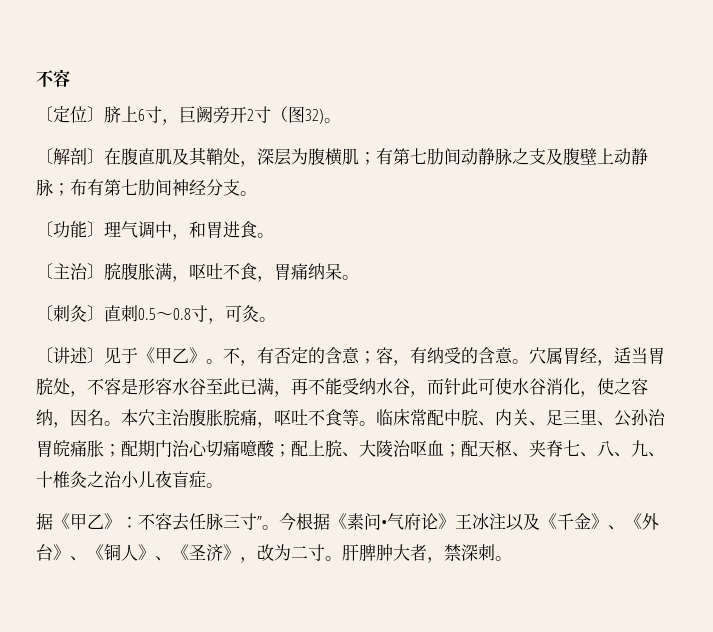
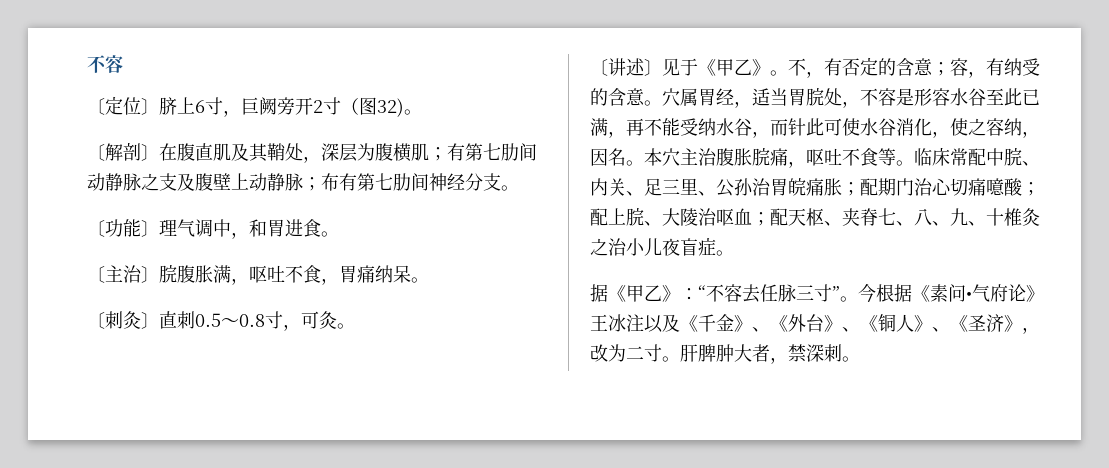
(138, 522) none -> [698,285,706,300] “

